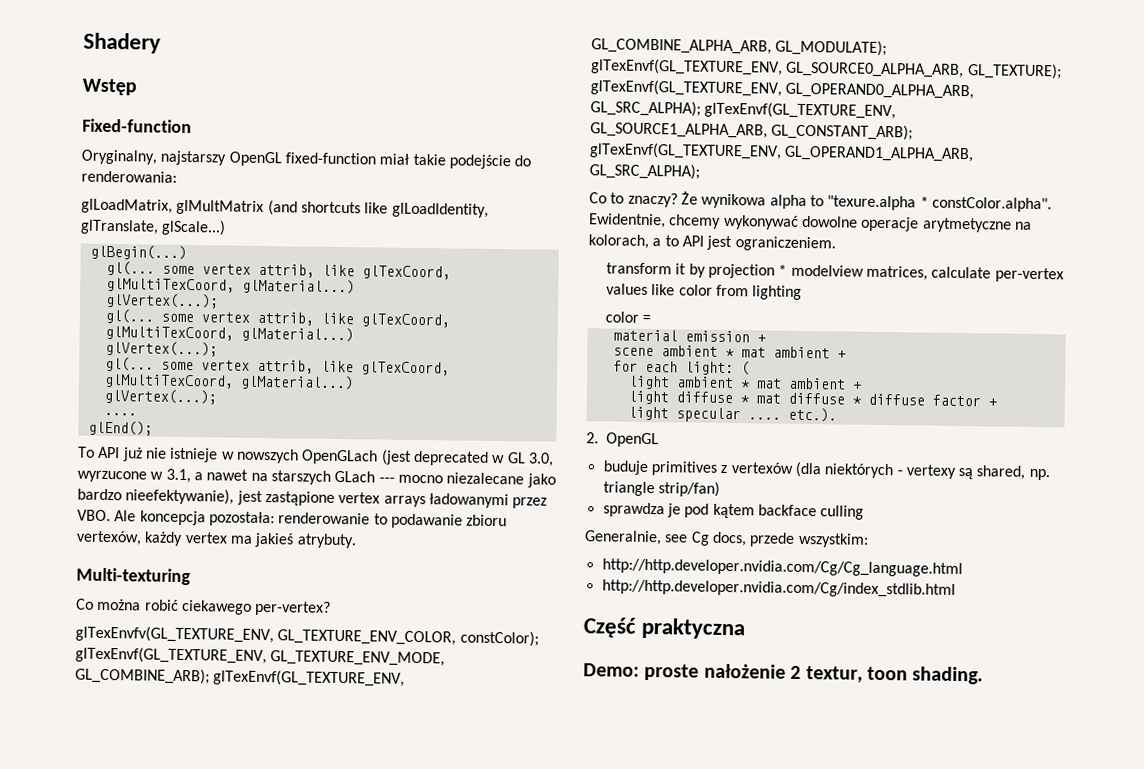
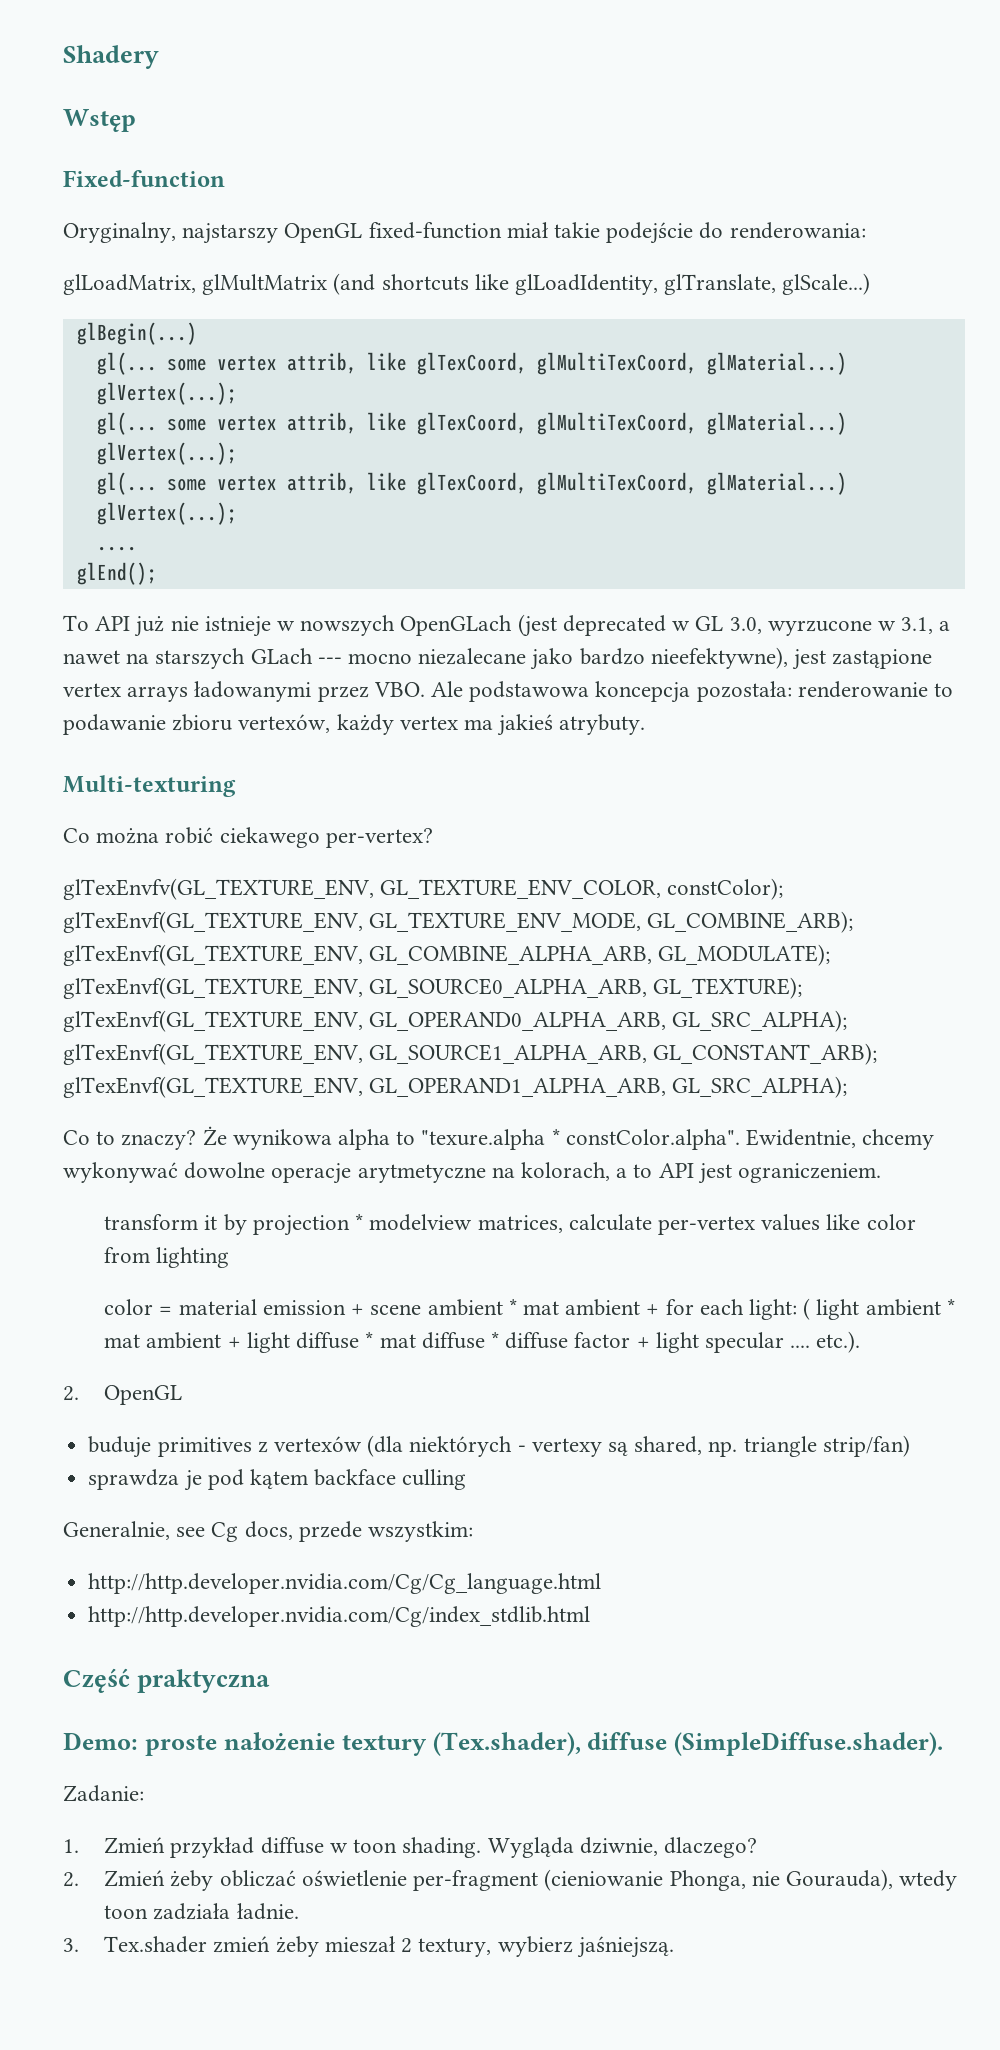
[125,488,235,505] nieefektywanie), -> [650,647,788,669] nieefektywne),
(137, 516) none -> [469,681,590,702] podstawowa
(652, 319) // -> (173, 1310) none
(766, 338) // -> (365, 1309) none
(846, 354) // -> (660, 1309) none
(750, 368) // -> (811, 1309) none
(862, 385) // -> (241, 1342) none
(997, 402) // -> (650, 1342) none
[790,665,984,685] 2 textur, toon shading. -> [341,1732,944,1756] [63,1785,144,1802] [63,1837,757,1858] [63,1869,958,1891] [104,1903,299,1920] [63,1936,674,1958] textury (Tex.shader), diffuse (SimpleDiffuse.shader). // Zadanie: // 1. Zmień przykład diffuse w toon shading. Wygląda dziwnie, dlaczego? // 2. Zmień żeby obliczać oświetlenie per-fragment (cieniowanie Phonga, nie Gourauda), wtedy toon zadziała ładnie. // 3. Tex.shader zmień żeby mieszał 2 textury, wybierz jaśniejszą.

